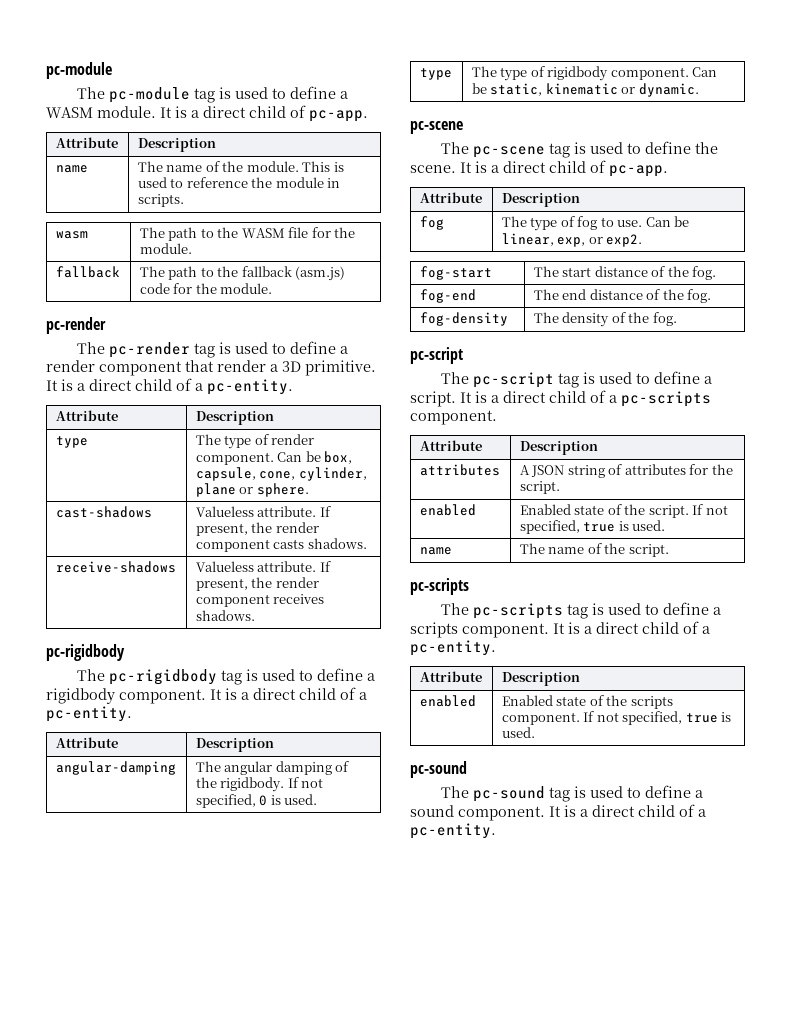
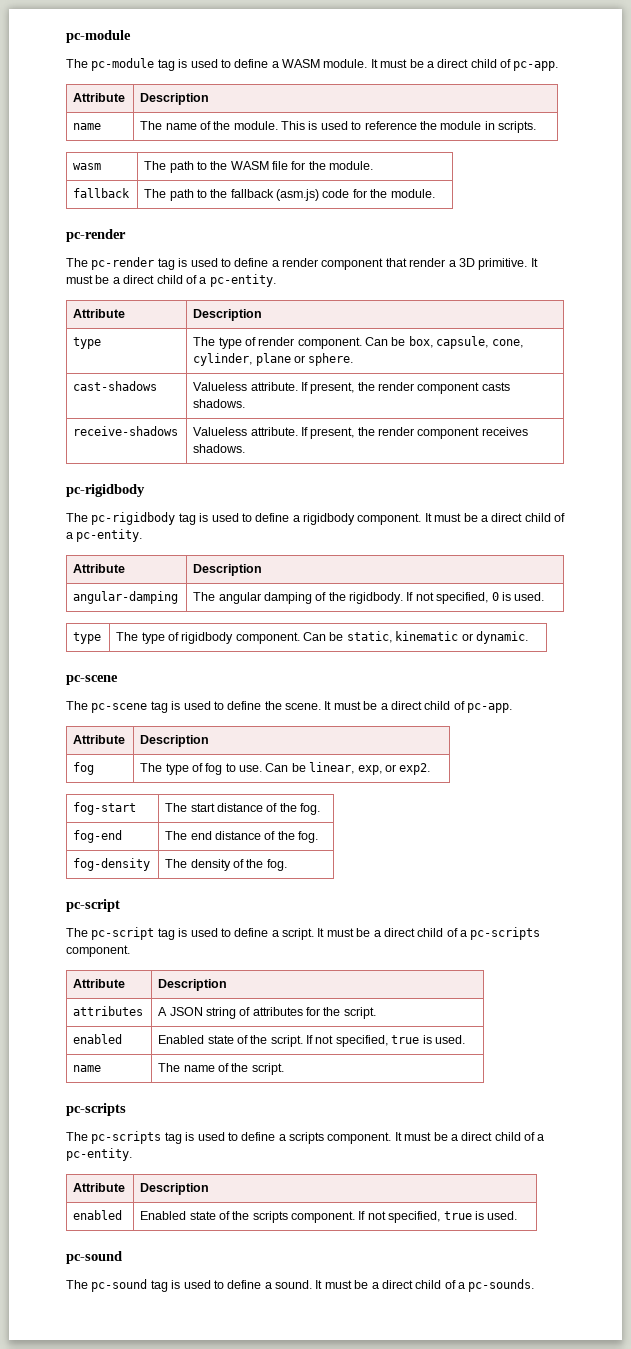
[175,106,187,118] is -> [380,59,424,68] must be
[61,379,73,391] is -> [66,275,110,284] must be
[225,688,237,700] is -> [434,513,478,522] must be
[475,161,487,173] is -> [333,701,378,710] must be
[475,391,487,403] is -> [326,928,371,937] must be
[568,622,580,634] is -> [404,1132,448,1141] must be
[410,804,706,821] [410,823,496,839] sound component. It is a direct child of a pc-entity. -> [275,1279,535,1292] sound. It must be a direct child of a pc-sounds.

